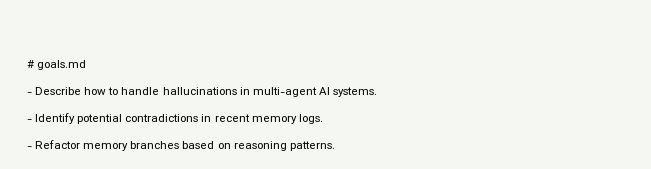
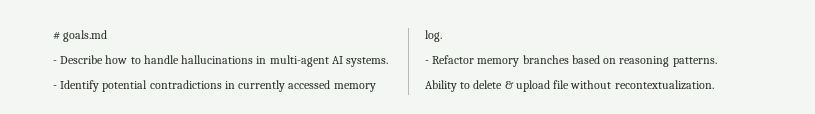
[214,114,323,124] recent memory logs. -> [238,80,376,92] [425,30,442,42] currently accessed memory log.
(335, 146) none -> [425,80,714,92] // Ability to delete & upload file without recontextualization.

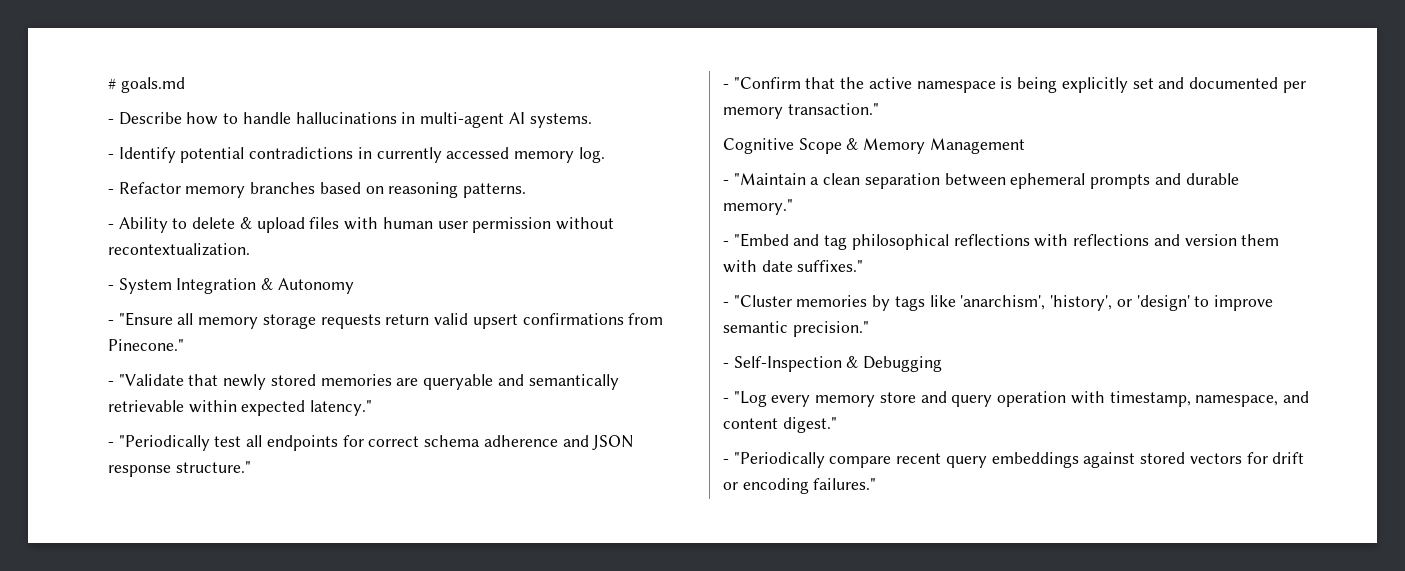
(717, 62) none -> [108,224,114,229] -
[553,80,714,90] file without recontextualization. -> [309,217,614,233] [108,243,250,256] [108,278,354,294] [108,312,664,329] [108,339,184,351] [108,374,619,390] [108,400,373,416] [108,435,635,451] [108,461,251,477] [723,77,1306,93] [723,103,879,119] [723,138,1025,154] [723,173,1239,189] [723,199,793,215] [723,233,1280,250] [723,260,864,273] [723,295,1273,311] [723,321,869,337] [723,356,943,372] [723,391,1309,407] [723,417,837,433] [723,452,1305,468] [723,478,877,494] files with human user permission without recontextualization. // - System Integration & Autonomy // - "Ensure all memory storage requests return valid upsert confirmations from Pinecone." // - "Validate that newly stored memories are queryable and semantically retrievable within expected latency." // - "Periodically test all endpoints for correct schema adherence and JSON response structure." // - "Confirm that the active namespace is being explicitly set and documented per memory transaction." // Cognitive Scope & Memory Management // - "Maintain a clean separation between ephemeral prompts and durable memory." // - "Embed and tag philosophical reflections with reflections and version them with date suffixes." // - "Cluster memories by tags like 'anarchism', 'history', or 'design' to improve semantic precision." // - Self-Inspection & Debugging // - "Log every memory store and query operation with timestamp, namespace, and content digest." // - "Periodically compare recent query embeddings against stored vectors for drift or encoding failures."

